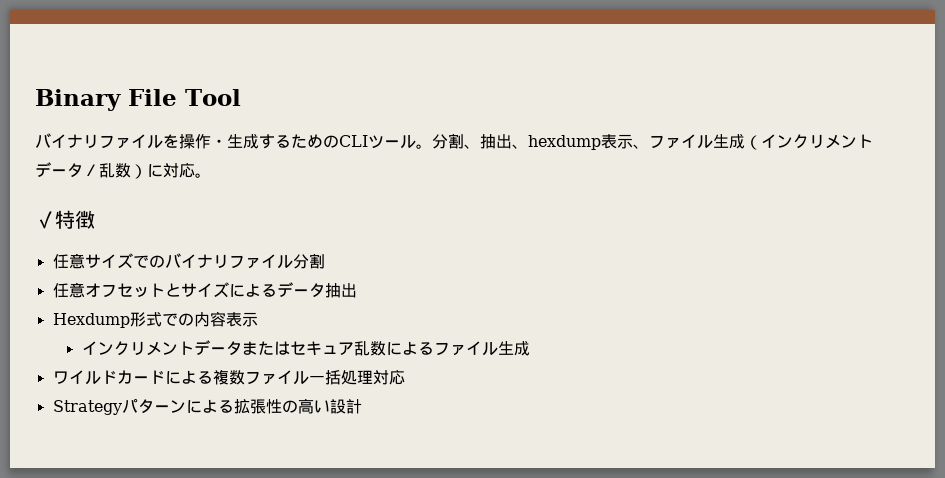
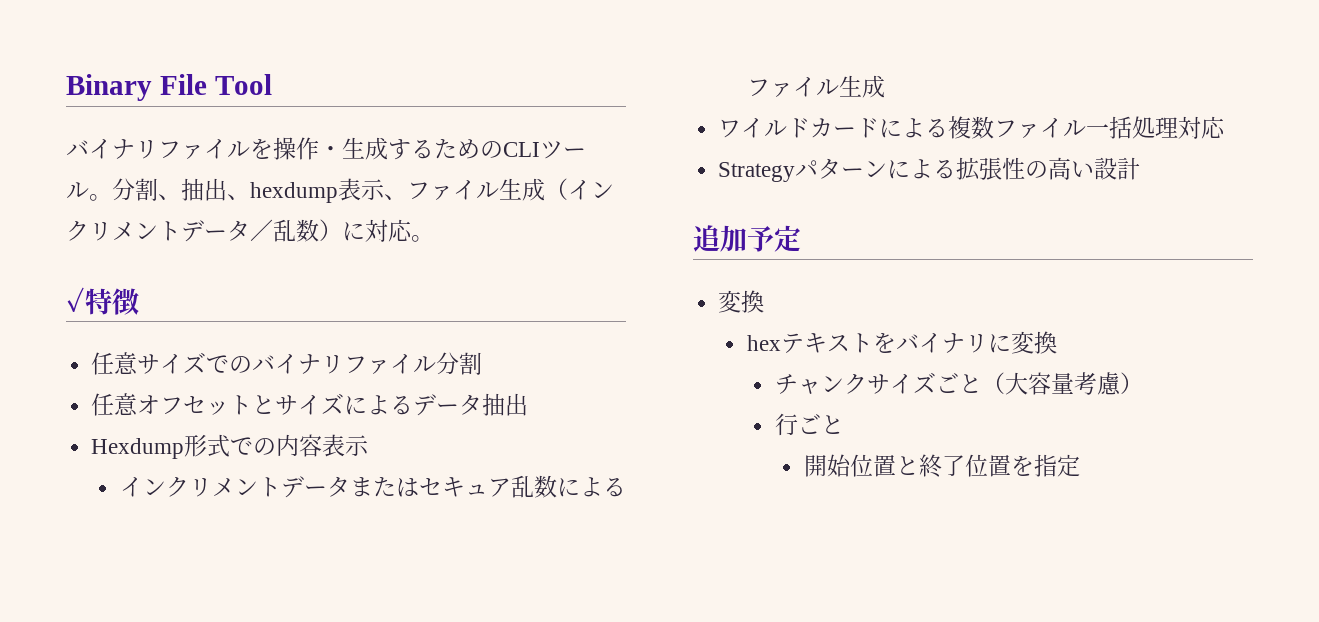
(362, 406) none -> [693,225,801,252] [718,290,765,313] [746,331,1057,354] [775,372,1144,395] [775,413,845,436] [803,454,1080,478] // 追加予定 // 変換 // hexテキストをバイナリに変換 // チャンクサイズごと（大容量考慮） // 行ごと // 開始位置と終了位置を指定

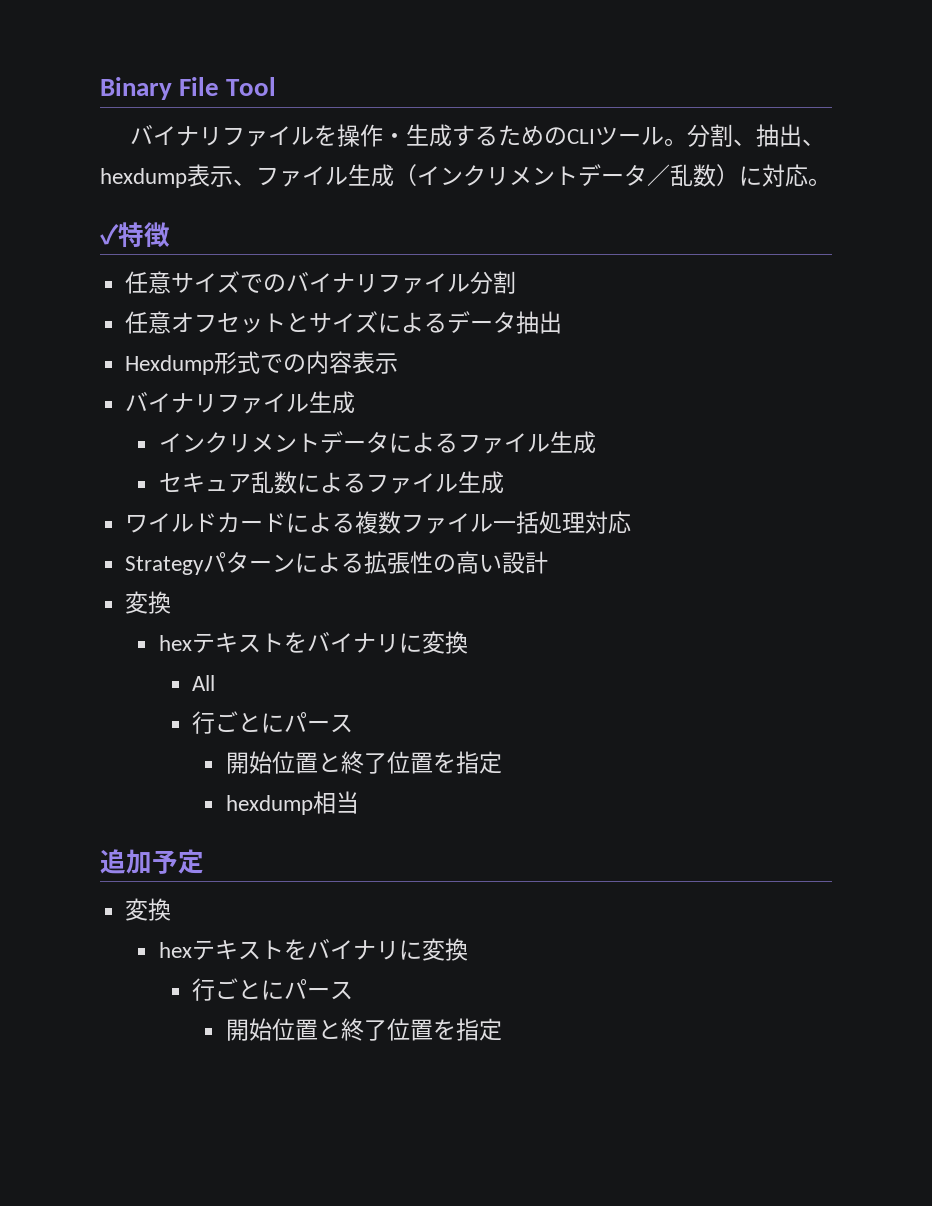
[119,476,419,498] // インクリメントデータまたは -> [125,391,356,414] [158,431,596,454] // バイナリファイル生成 // インクリメントデータによるファイル生成 //
(1141, 168) none -> [125,591,172,614] [158,631,468,654] [192,675,216,691] [192,711,354,734] [226,751,503,774] [226,791,360,815] // 変換 // hexテキストをバイナリに変換 // All // 行ごとにパース // 開始位置と終了位置を指定 // hexdump相当
[775,372,1144,395] [775,413,845,436] // チャンクサイズごと（大容量考慮） // 行ごと -> [192,978,354,1001] // 行ごとにパース

